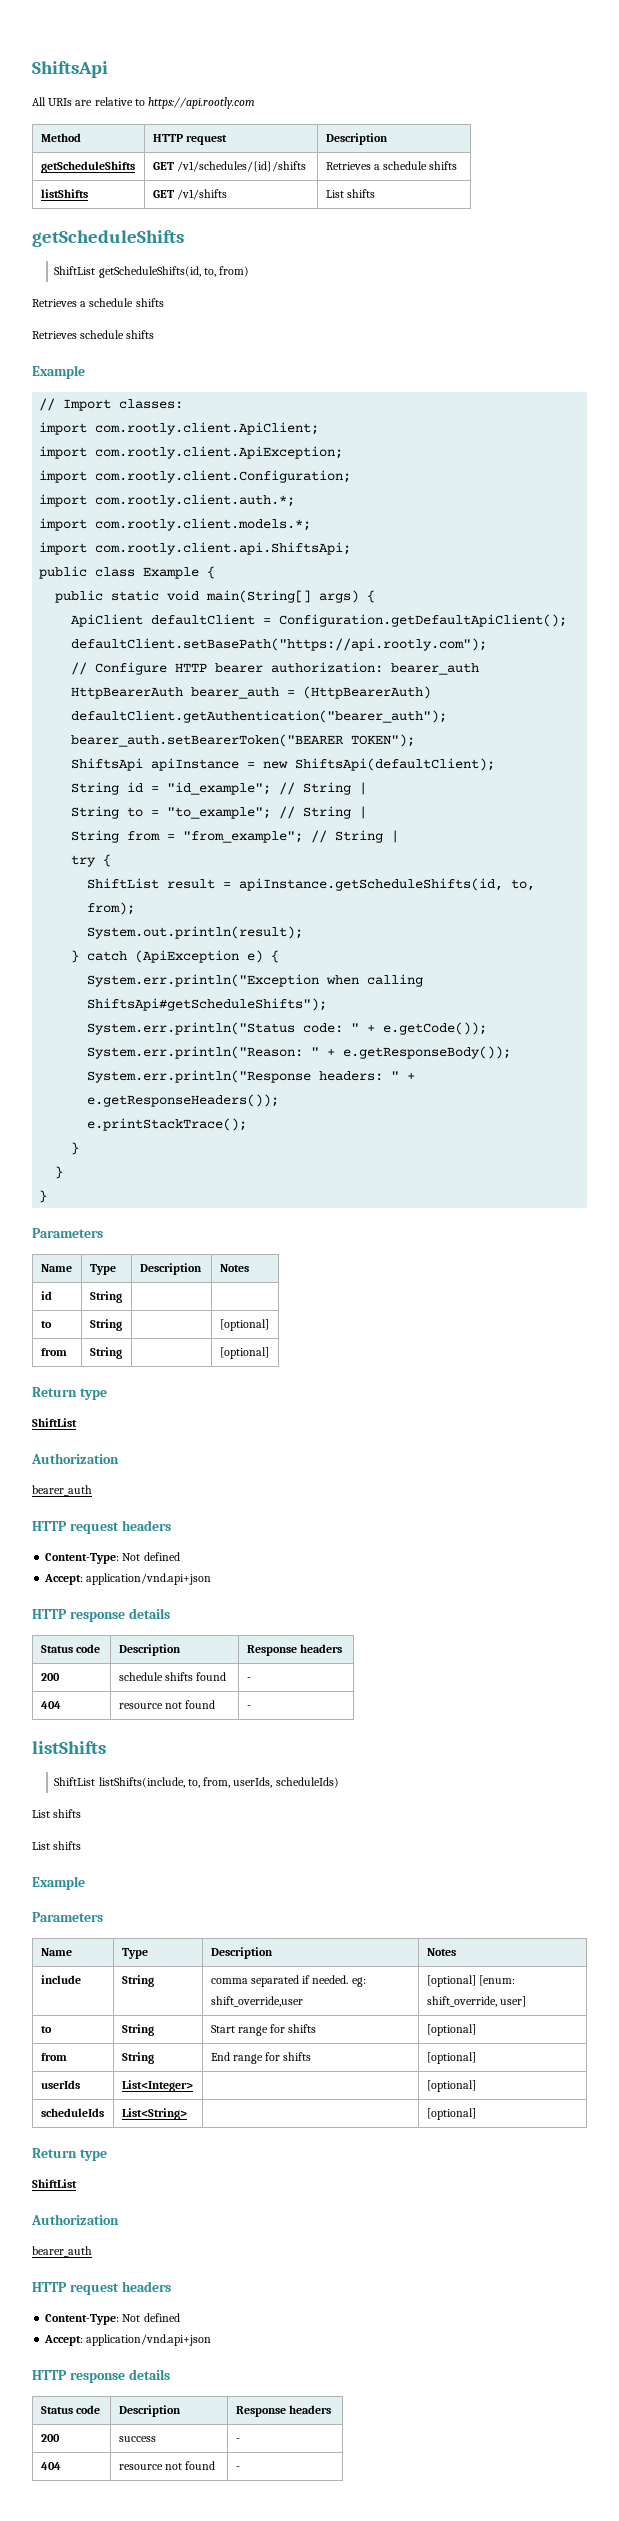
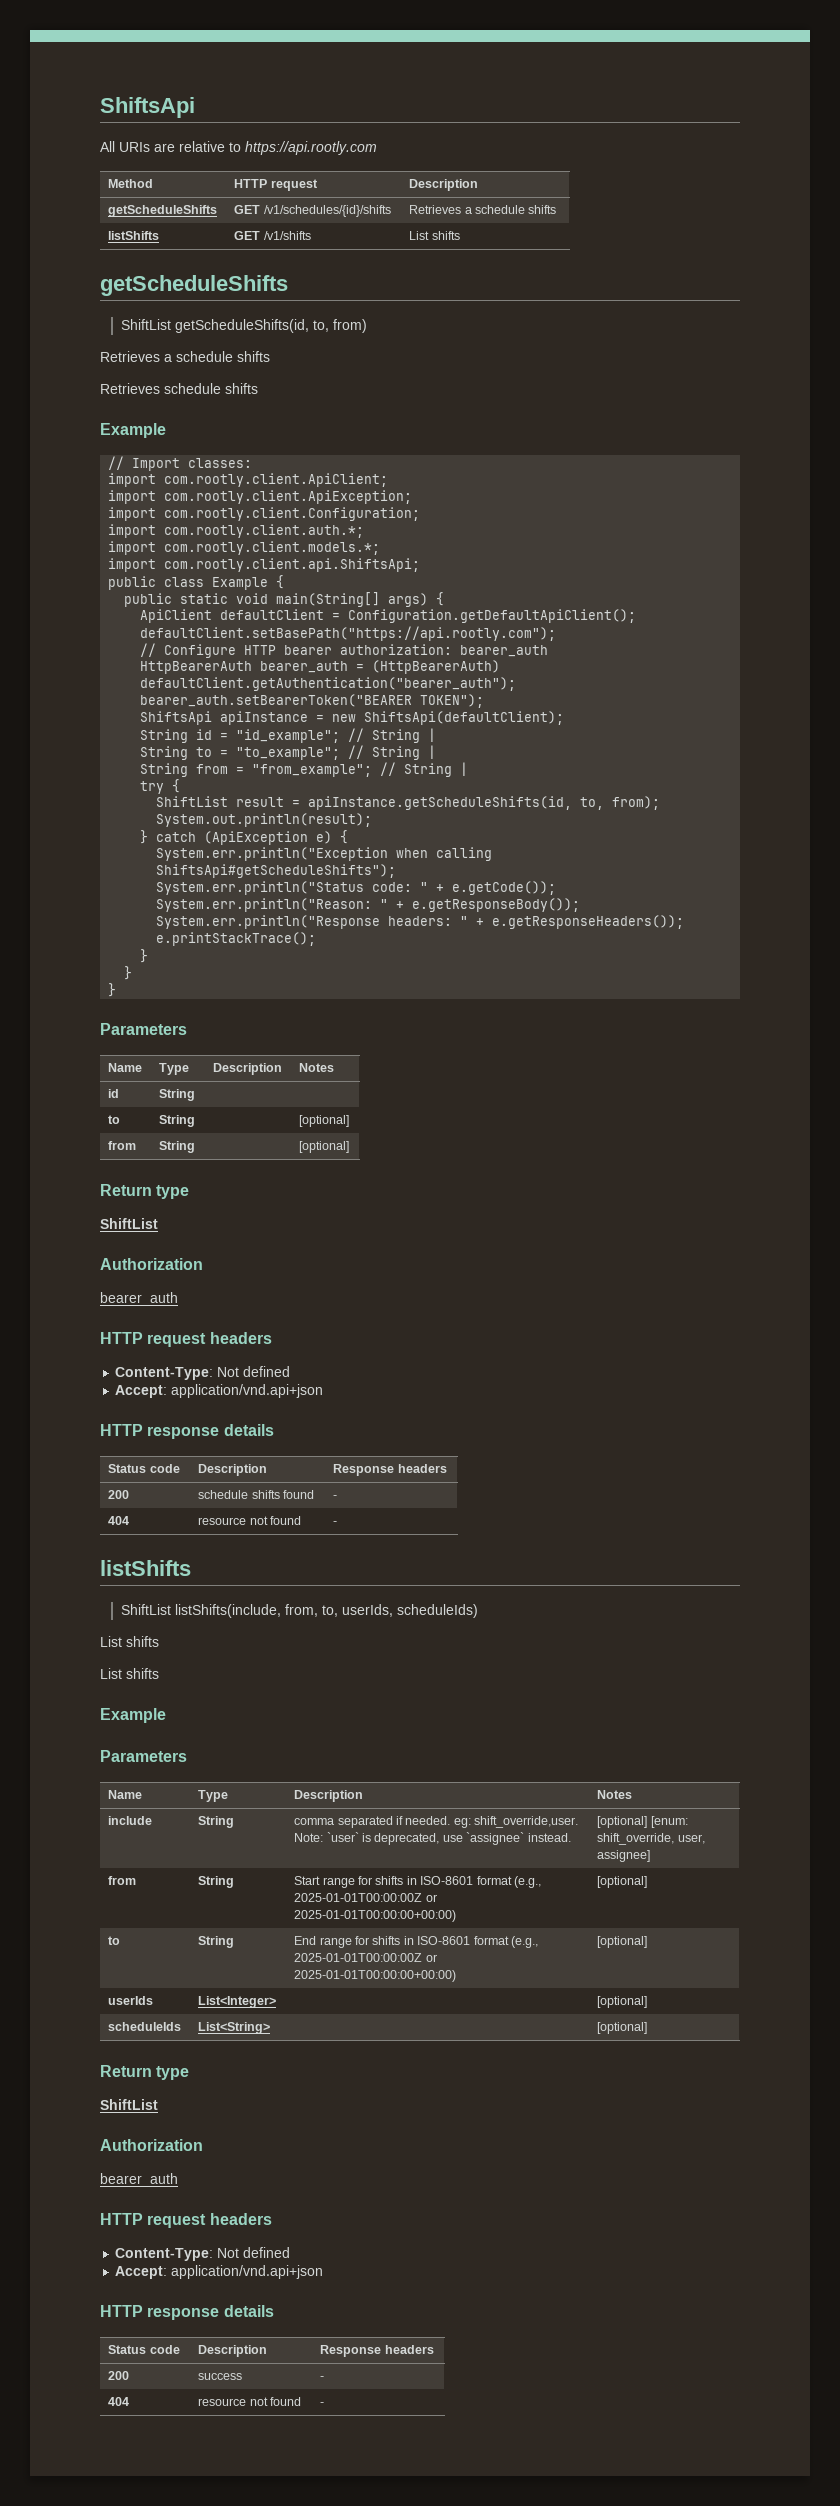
[187,1777,231,1788] to, from, -> [285,1604,339,1617] from, to,
[210,1996,303,2007] shift_override,user -> [474,1816,579,1828] [294,1832,571,1845] shift_override,user. Note: `user` is deprecated, use `assignee` instead.
[499,1996,526,2007] [40,2026,52,2033] user] // to -> [677,1834,705,1844] [597,1850,651,1862] [108,1876,137,1885] user, assignee] // from
[426,2024,476,2036] [40,2053,67,2061] | [optional] // from -> [406,1876,541,1888] [294,1893,437,1902] [294,1910,457,1922] [597,1876,648,1888] [108,1936,121,1945] in ISO-8601 format (e.g., 2025-01-01T00:00:00Z or 2025-01-01T00:00:00+00:00) | [optional] // to
(312, 2056) none -> [403,1936,538,1948] [294,1953,437,1962] [294,1970,457,1982] in ISO-8601 format (e.g., 2025-01-01T00:00:00Z or 2025-01-01T00:00:00+00:00)

